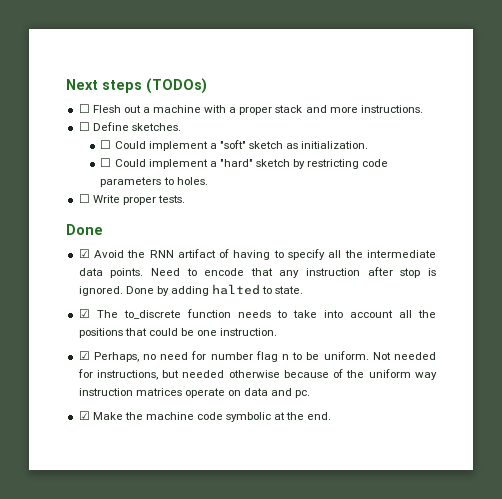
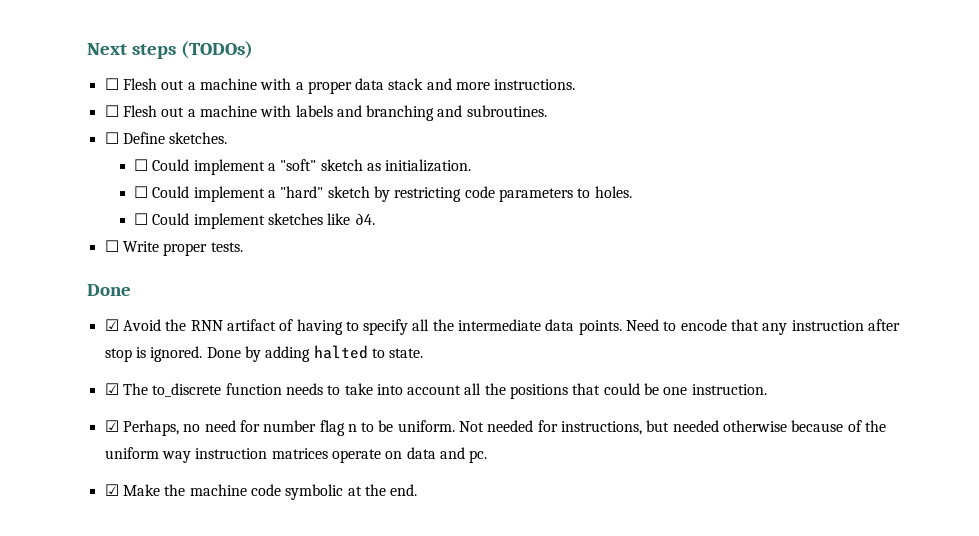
(273, 111) none -> [355,78,385,90] data
(423, 109) none -> [104,105,547,121] // ☐ Flesh out a machine with labels and branching and subroutines.
(208, 181) none -> [134,213,375,229] // ☐ Could implement sketches like ∂4.

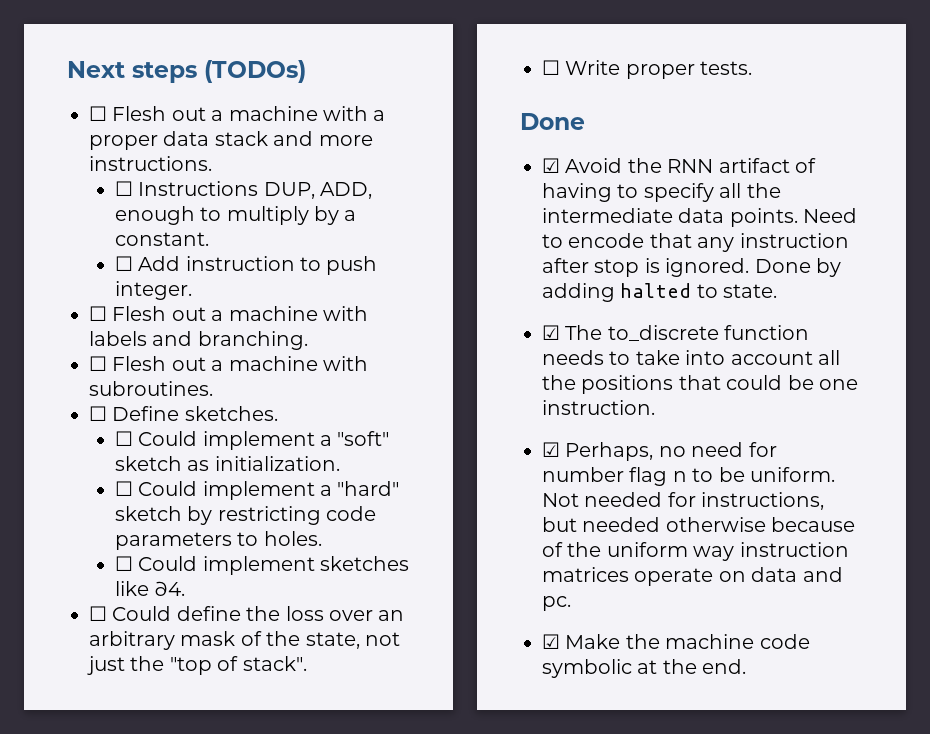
(576, 84) none -> [114,181,372,199] [114,206,357,225] [114,232,209,246] [114,256,378,275] [114,281,192,300] // ☐ Instructions DUP, ADD, enough to multiply by a constant. // ☐ Add instruction to push integer.
[366,105,463,121] branching and -> [197,331,308,350] [89,356,368,371] branching. // ☐ Flesh out a machine with
(375, 219) none -> [89,606,405,621] [89,631,400,650] [87,656,307,675] // ☐ Could define the loss over an arbitrary mask of the state, not just the "top of stack".

